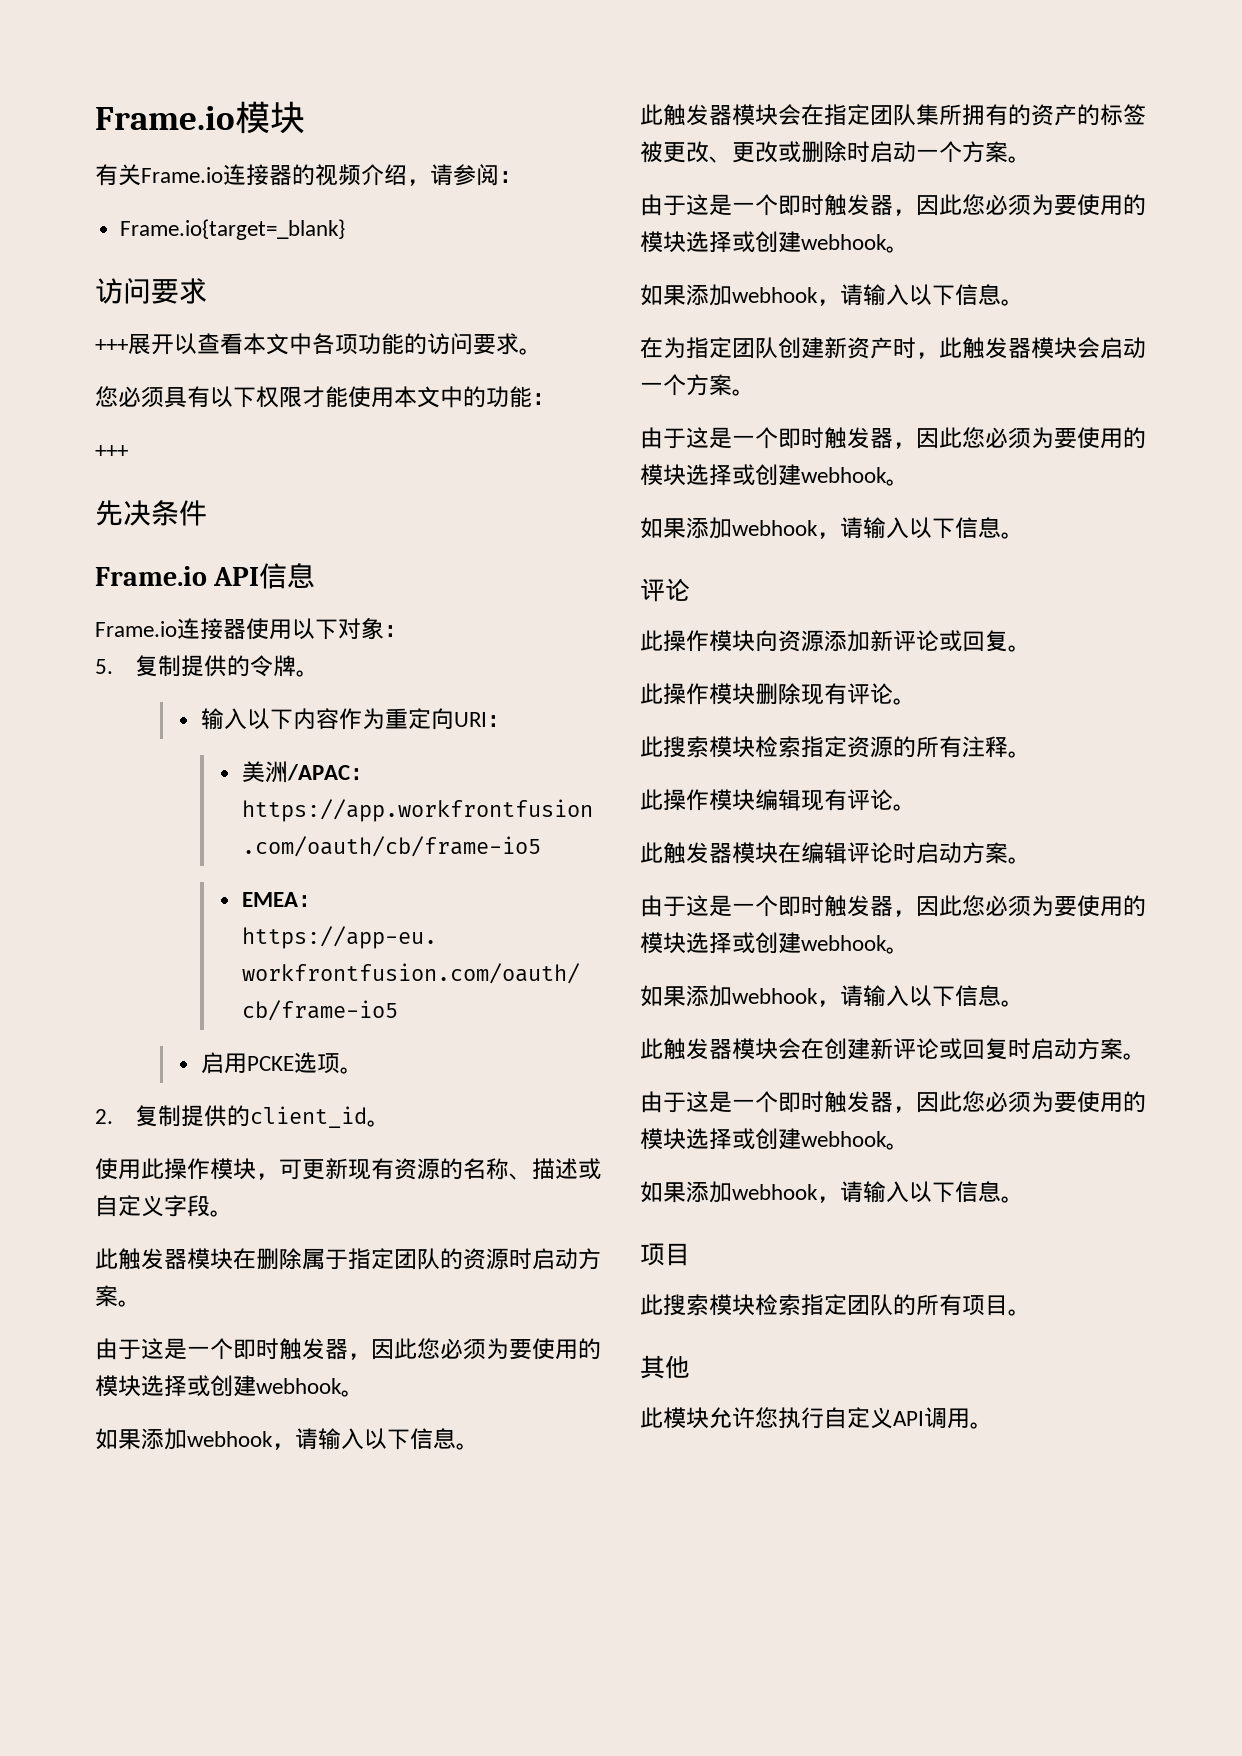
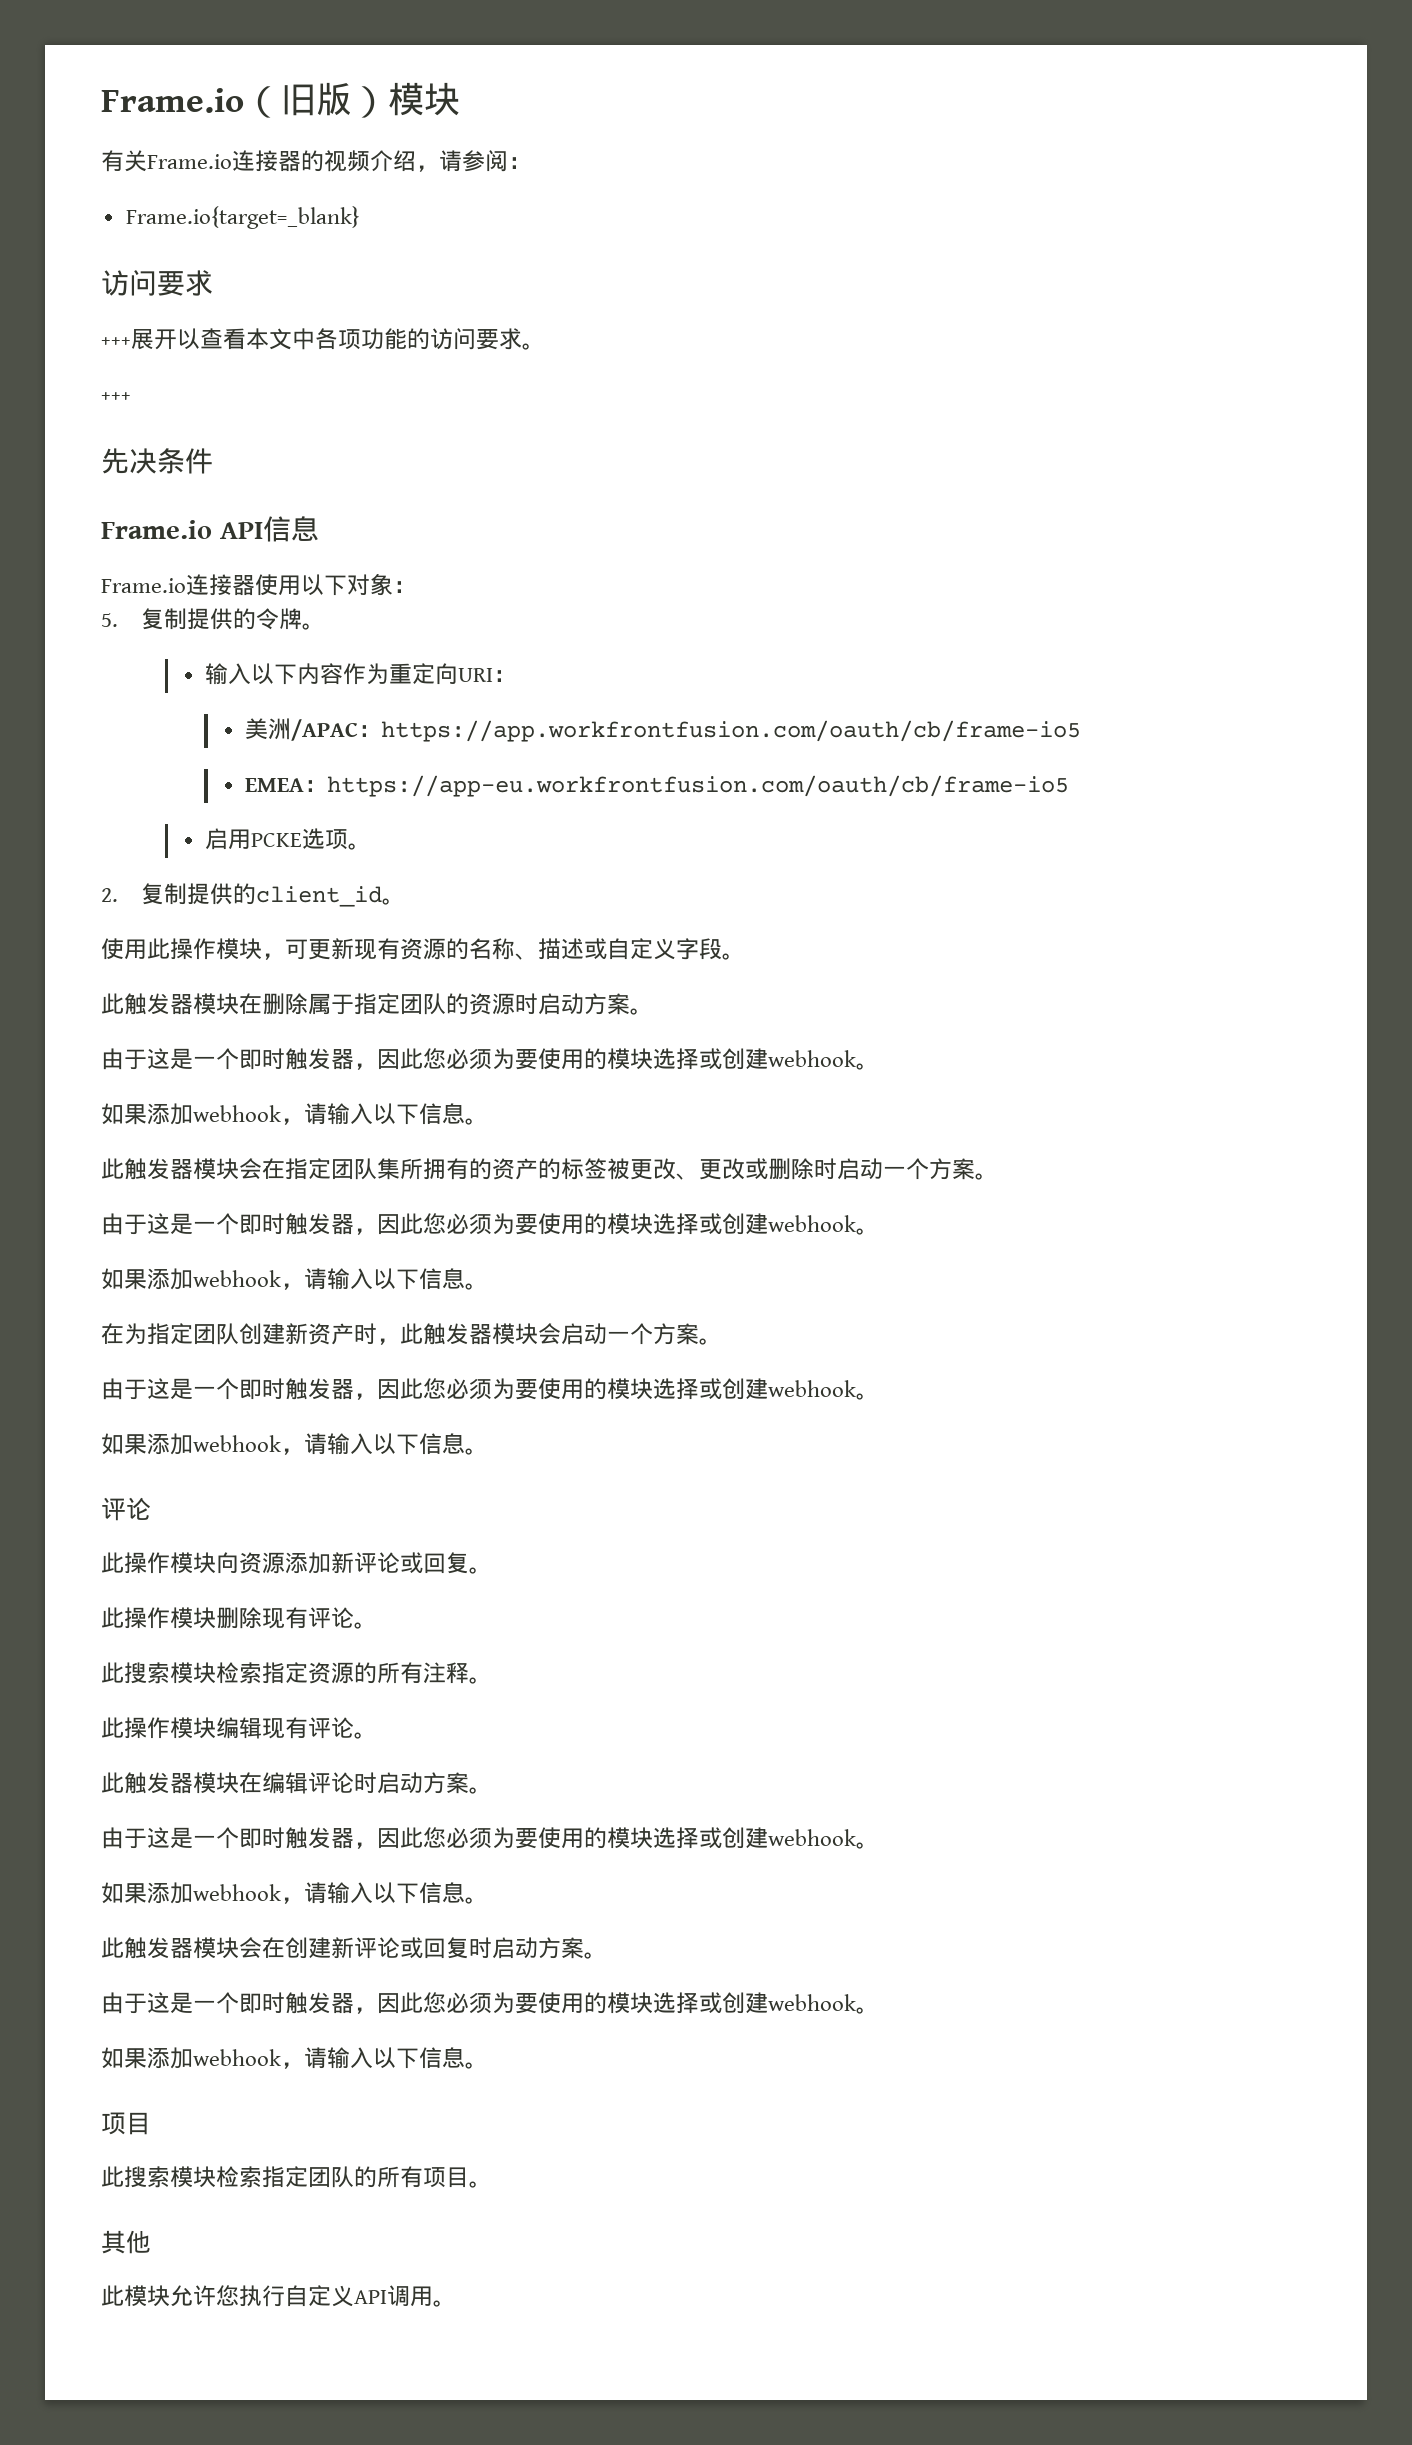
[95,106,235,130] Frame.io -> [101,82,388,118] Frame.io（旧版）
[95,386,555,408] // 您必须具有以下权限才能使用本文中的功能： -> (545, 346) none

